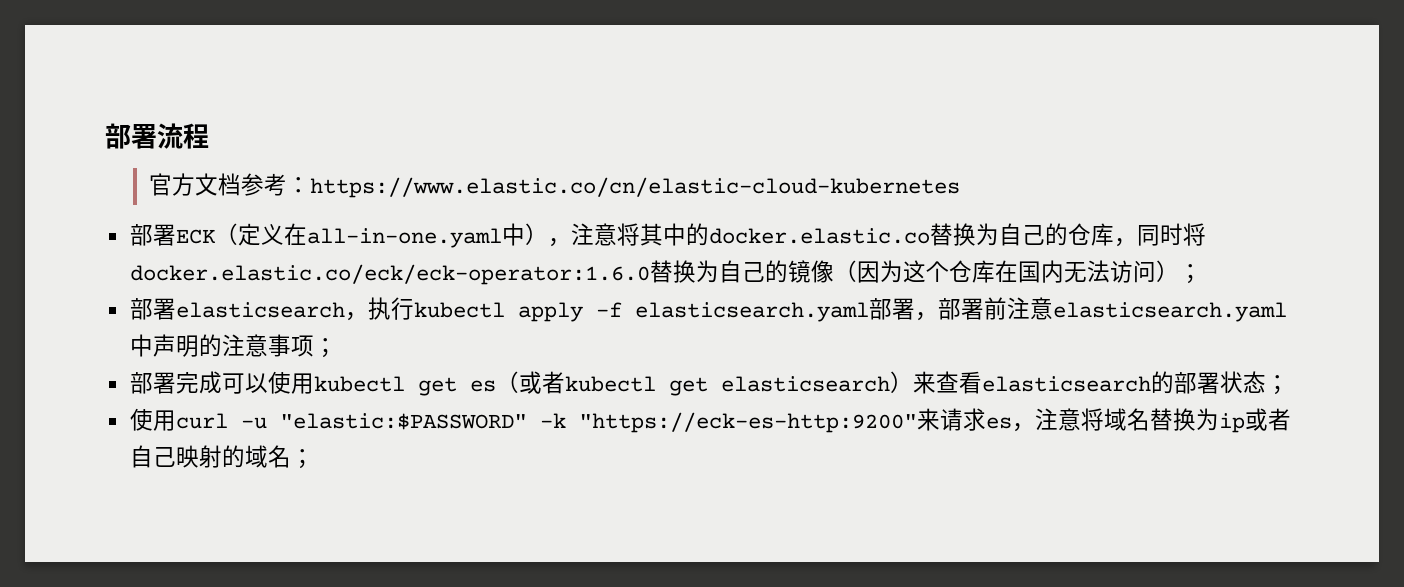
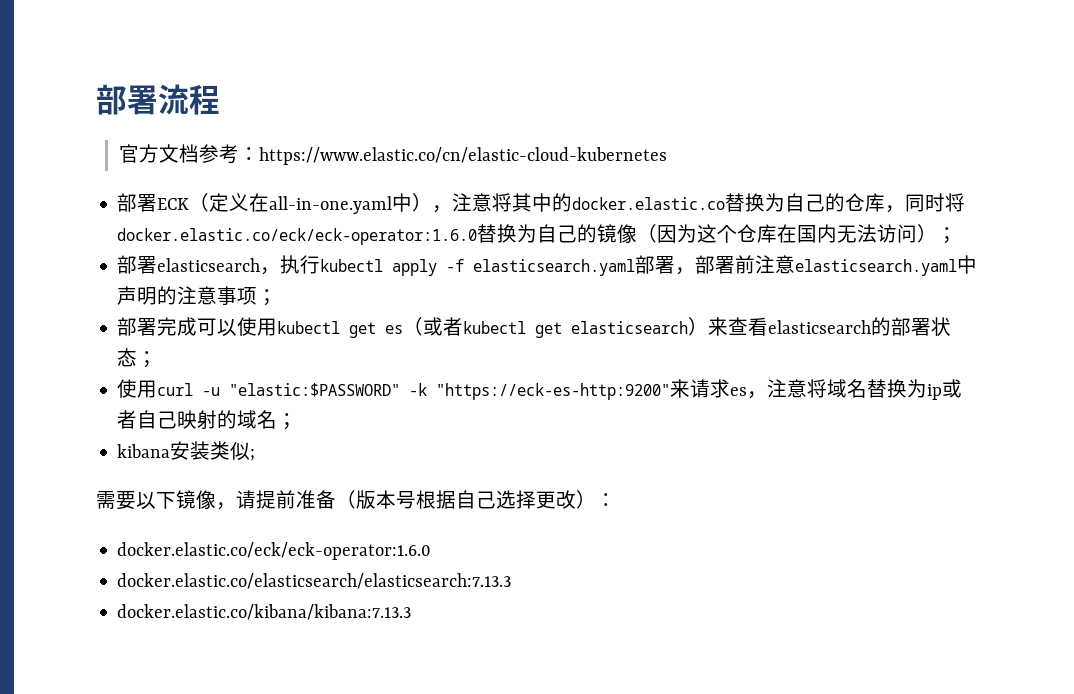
(314, 459) none -> [117,441,256,461] [96,490,616,510] [117,542,432,560] [117,573,512,589] [117,604,412,620] // kibana安装类似; // 需要以下镜像，请提前准备（版本号根据自己选择更改）： // docker.elastic.co/eck/eck-operator:1.6.0 // docker.elastic.co/elasticsearch/elasticsearch:7.13.3 // docker.elastic.co/kibana/kibana:7.13.3

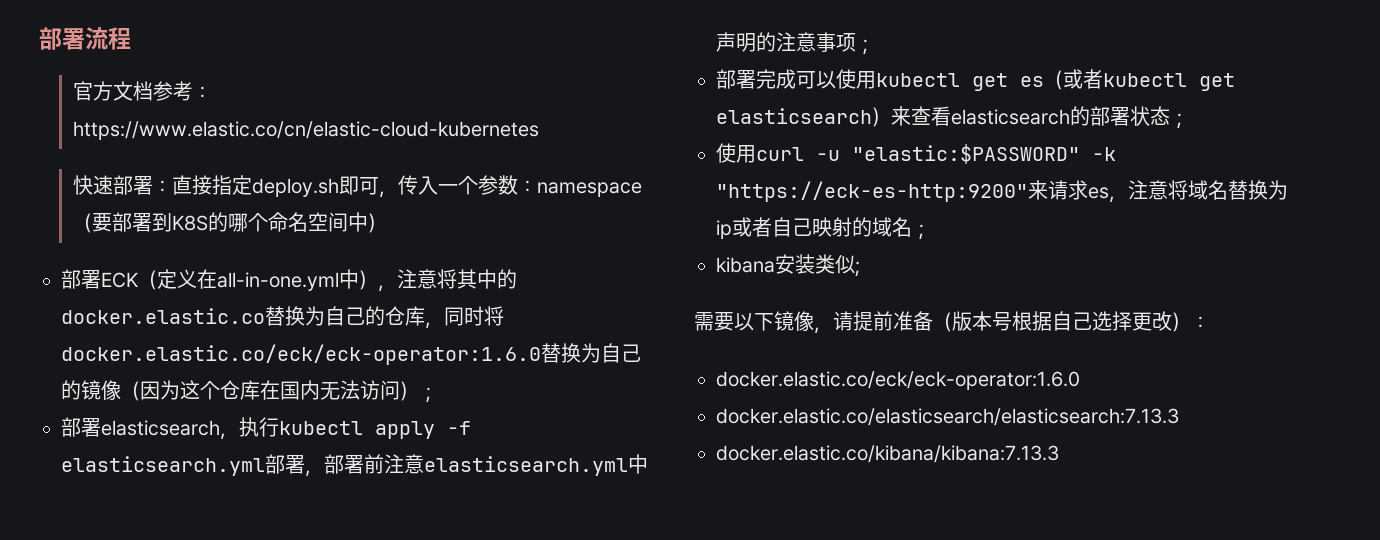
(668, 156) none -> [73,175,643,198] [73,212,388,233] // 快速部署：直接指定deploy.sh即可，传入一个参数：namespace（要部署到K8S的哪个命名空间中）
[269,196,393,214] all-in-one.yaml -> [217,272,339,291] all-in-one.yml
[473,259,636,276] elasticsearch.yaml -> [61,456,265,476] elasticsearch.yml
[795,259,958,276] elasticsearch.yaml -> [424,456,628,476] elasticsearch.yml

